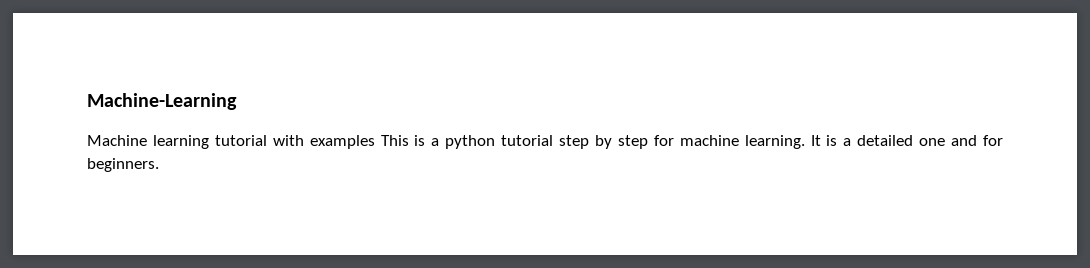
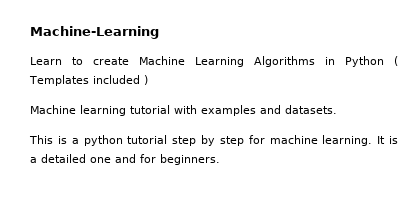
(237, 101) none -> [30,56,398,67] [29,75,148,86] // Learn to create Machine Learning Algorithms in Python ( Templates included )
(375, 142) none -> [260,105,337,114] and datasets. //

